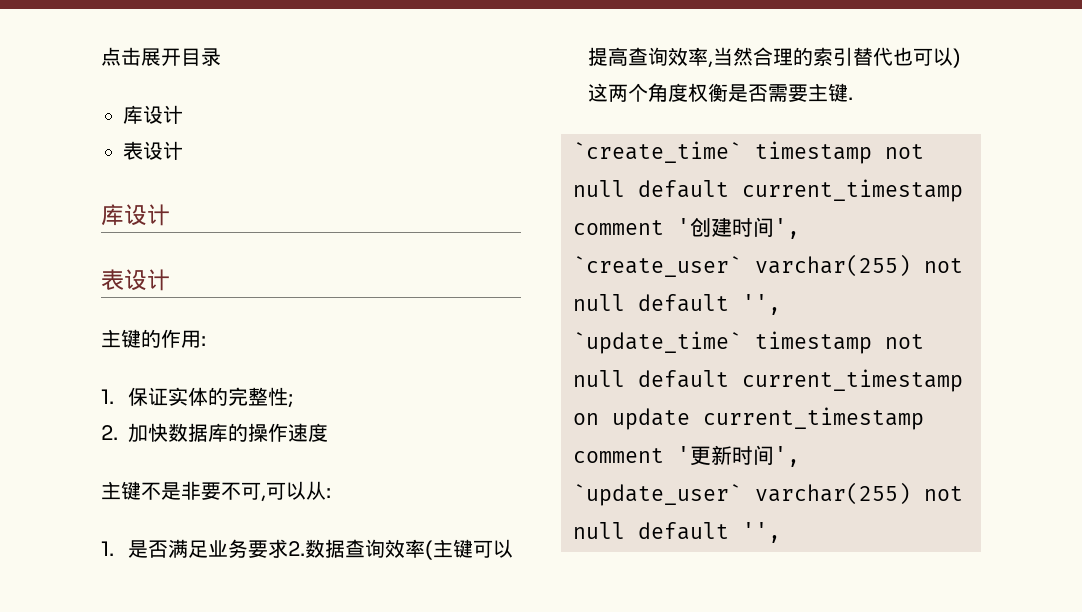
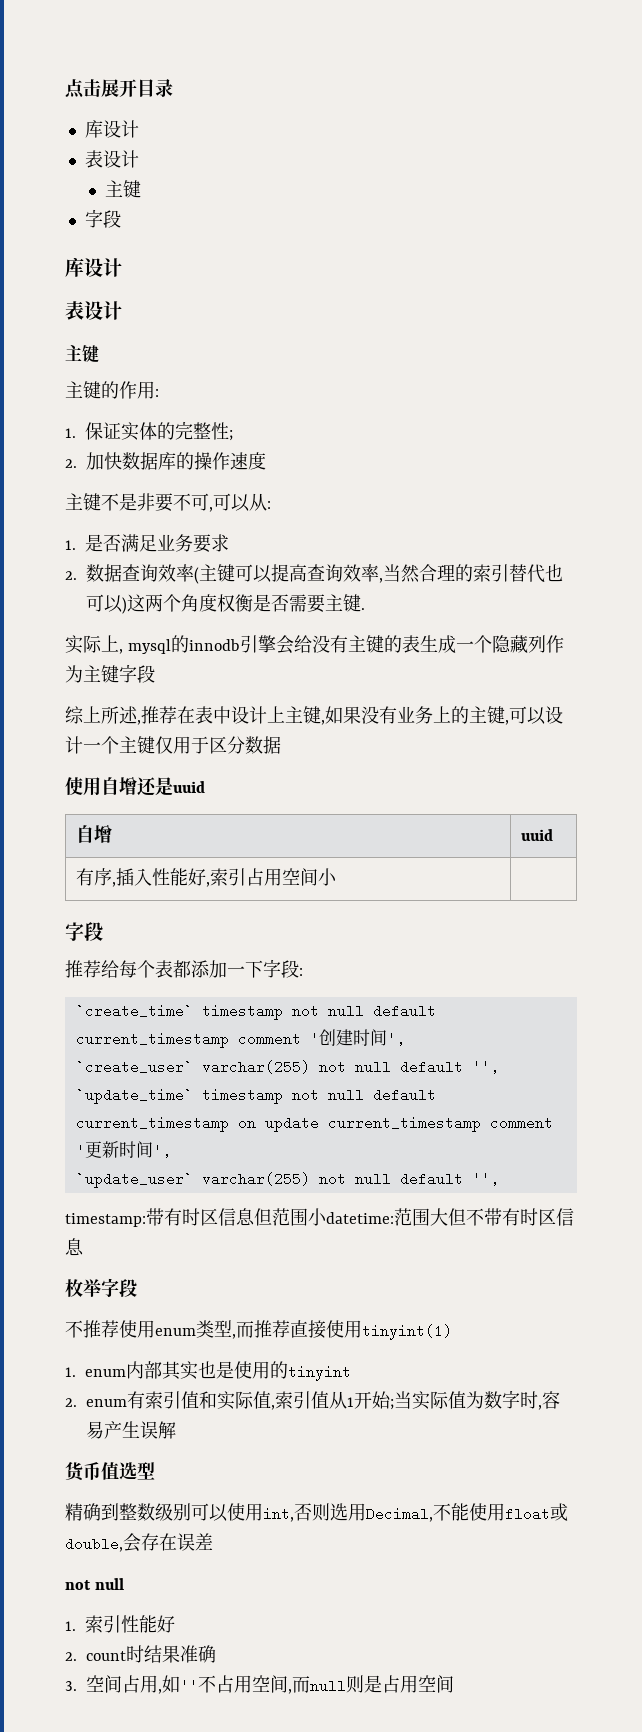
[101,204,170,226] [101,269,170,291] [101,329,141,348] // 库设计 // 表设计 // 主键 -> [104,180,141,198] [84,209,121,228] [65,257,122,277] [65,301,122,320] [65,345,99,363] [65,381,101,399] // 主键 // 字段 // 库设计 // 表设计 // 主键 // 主键
(289, 548) none -> (230, 543) //
(854, 98) none -> [65,635,564,654] [65,664,155,683] [65,706,563,725] [65,736,281,754] [65,777,205,796] [76,825,113,843] [521,829,554,841] [76,868,338,887] [65,922,103,941] [65,959,303,978] // 实际上, mysql的innodb引擎会给没有主键的表生成一个隐藏列作为主键字段 // 综上所述,推荐在表中设计上主键,如果没有业务上的主键,可以设计一个主键仅用于区分数据 // 使用自增还是uuid // 自增 | uuid // 有序,插入性能好,索引占用空间小 | // 字段 // 推荐给每个表都添加一下字段:
(781, 532) none -> [65,1208,574,1227] [65,1238,84,1256] [65,1278,137,1297] [65,1320,452,1340] [65,1361,352,1381] [65,1390,560,1410] [86,1421,176,1439] [65,1461,155,1481] [65,1503,568,1522] [65,1533,213,1552] [65,1578,124,1590] [65,1615,176,1633] [65,1645,216,1663] [65,1675,454,1694] // timestamp:带有时区信息但范围小datetime:范围大但不带有时区信息 // 枚举字段 // 不推荐使用enum类型,而推荐直接使用tinyint(1) // 1. enum内部其实也是使用的tinyint // 2. enum有索引值和实际值,索引值从1开始;当实际值为数字时,容易产生误解 // 货币值选型 // 精确到整数级别可以使用int,否则选用Decimal,不能使用float或double,会存在误差 // not null // 1.索引性能好 // 2. count时结果准确 // 3.空间占用,如''不占用空间,而null则是占用空间

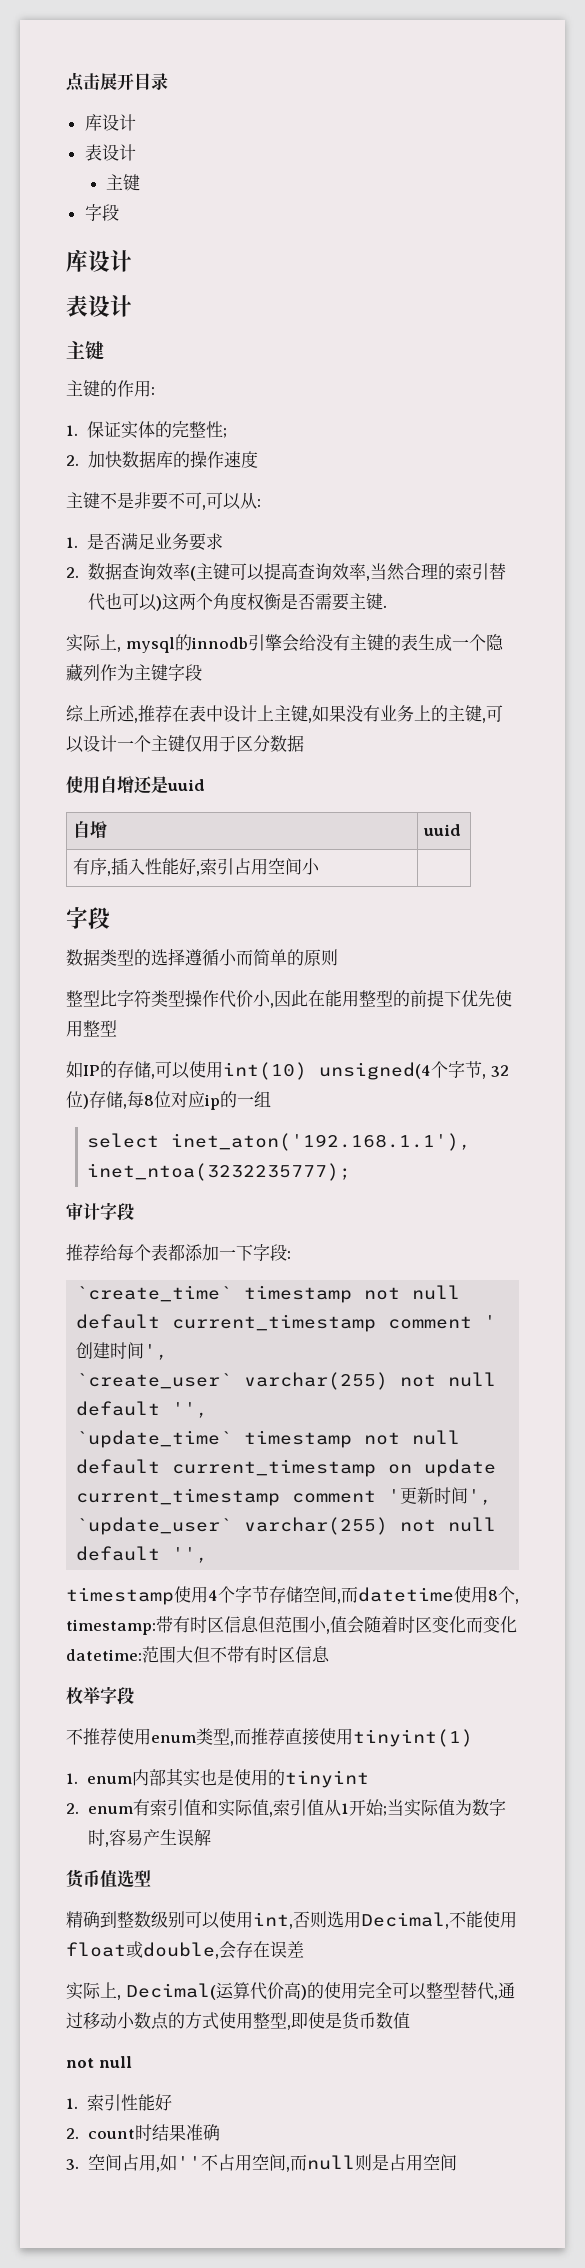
(103, 931) none -> [66,948,338,966] [66,990,512,1008] [66,1020,117,1037] [66,1061,509,1080] [66,1091,271,1110] [87,1133,472,1151] [87,1163,352,1181] [66,1202,134,1220] // 数据类型的选择遵循小而简单的原则 // 整型比字符类型操作代价小,因此在能用整型的前提下优先使用整型 // 如IP的存储,可以使用int(10) unsigned(4个字节, 32位)存储,每8位对应ip的一组 // select inet_aton('192.168.1.1'), inet_ntoa(3232235777); // 审计字段
(499, 1179) none -> [66,1586,519,1605] timestamp使用4个字节存储空间,而datetime使用8个,
(327, 1217) none -> [326,1616,517,1634] ,值会随着时区变化而变化
(213, 1542) none -> [66,1982,515,2000] [66,2012,410,2030] // 实际上, Decimal(运算代价高)的使用完全可以整型替代,通过移动小数点的方式使用整型,即使是货币数值

